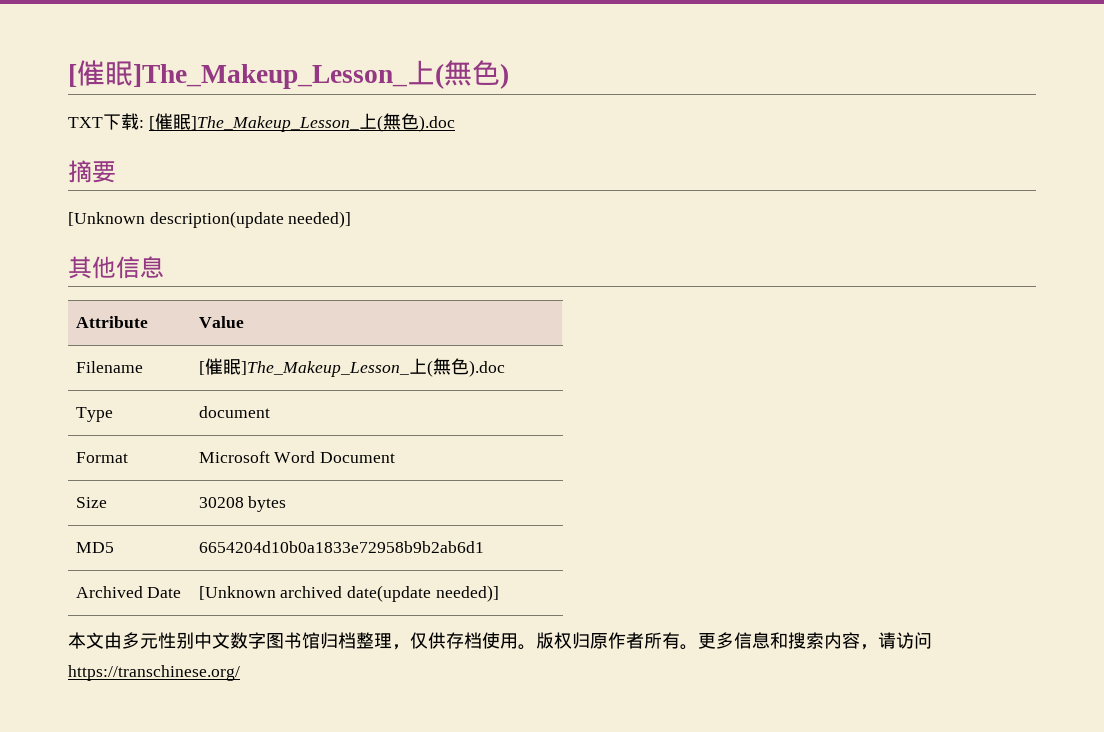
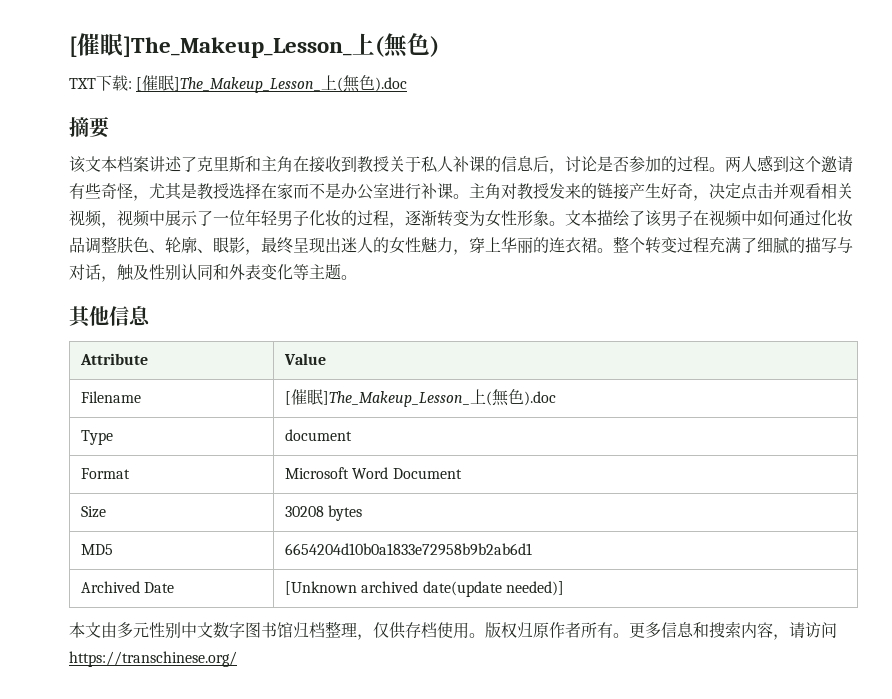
[68,211,352,228] [Unknown description(update needed)] -> [69,155,853,174] [69,183,853,201] [69,209,853,228] [69,236,853,255] [69,264,357,282] 该文本档案讲述了克里斯和主角在接收到教授关于私人补课的信息后，讨论是否参加的过程。两人感到这个邀请有些奇怪，尤其是教授选择在家而不是办公室进行补课。主角对教授发来的链接产生好奇，决定点击并观看相关视频，视频中展示了一位年轻男子化妆的过程，逐渐转变为女性形象。文本描绘了该男子在视频中如何通过化妆品调整肤色、轮廓、眼影，最终呈现出迷人的女性魅力，穿上华丽的连衣裙。整个转变过程充满了细腻的描写与对话，触及性别认同和外表变化等主题。

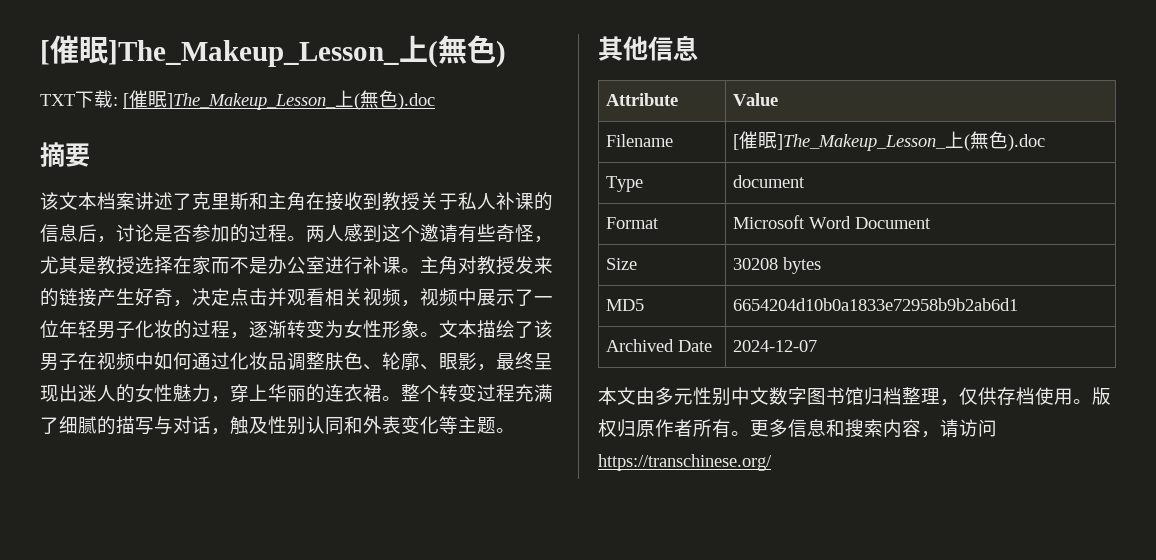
[285,581,565,597] [Unknown archived date(update needed)] -> [732,340,817,352] 2024-12-07

